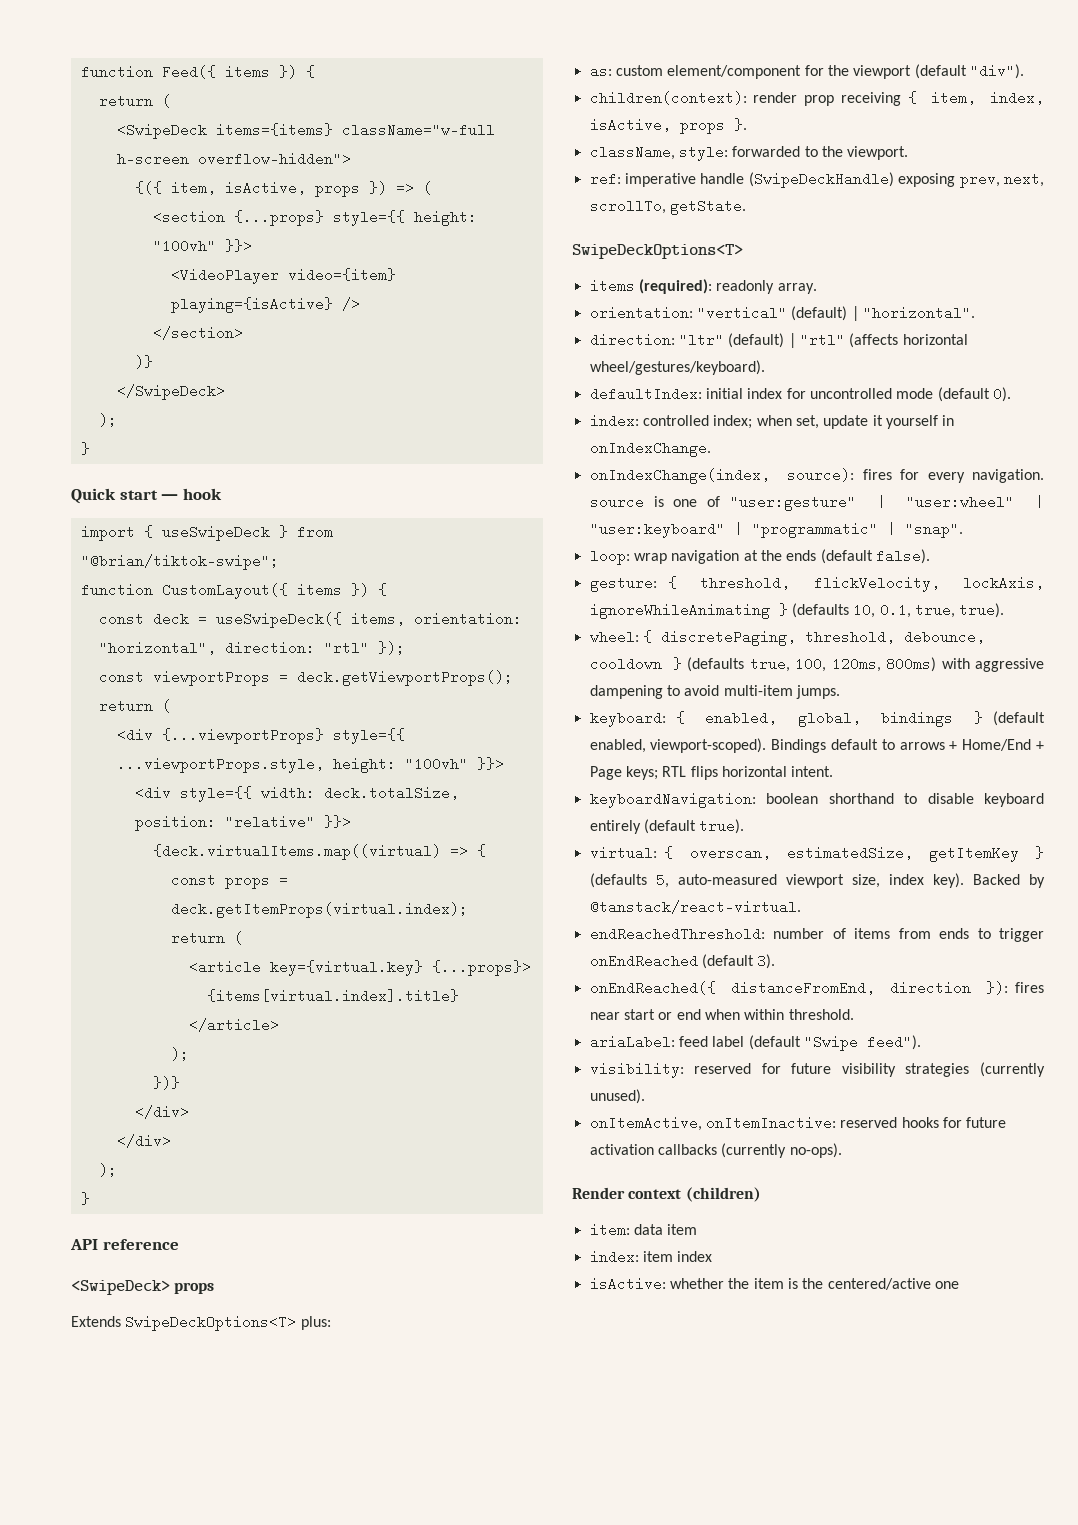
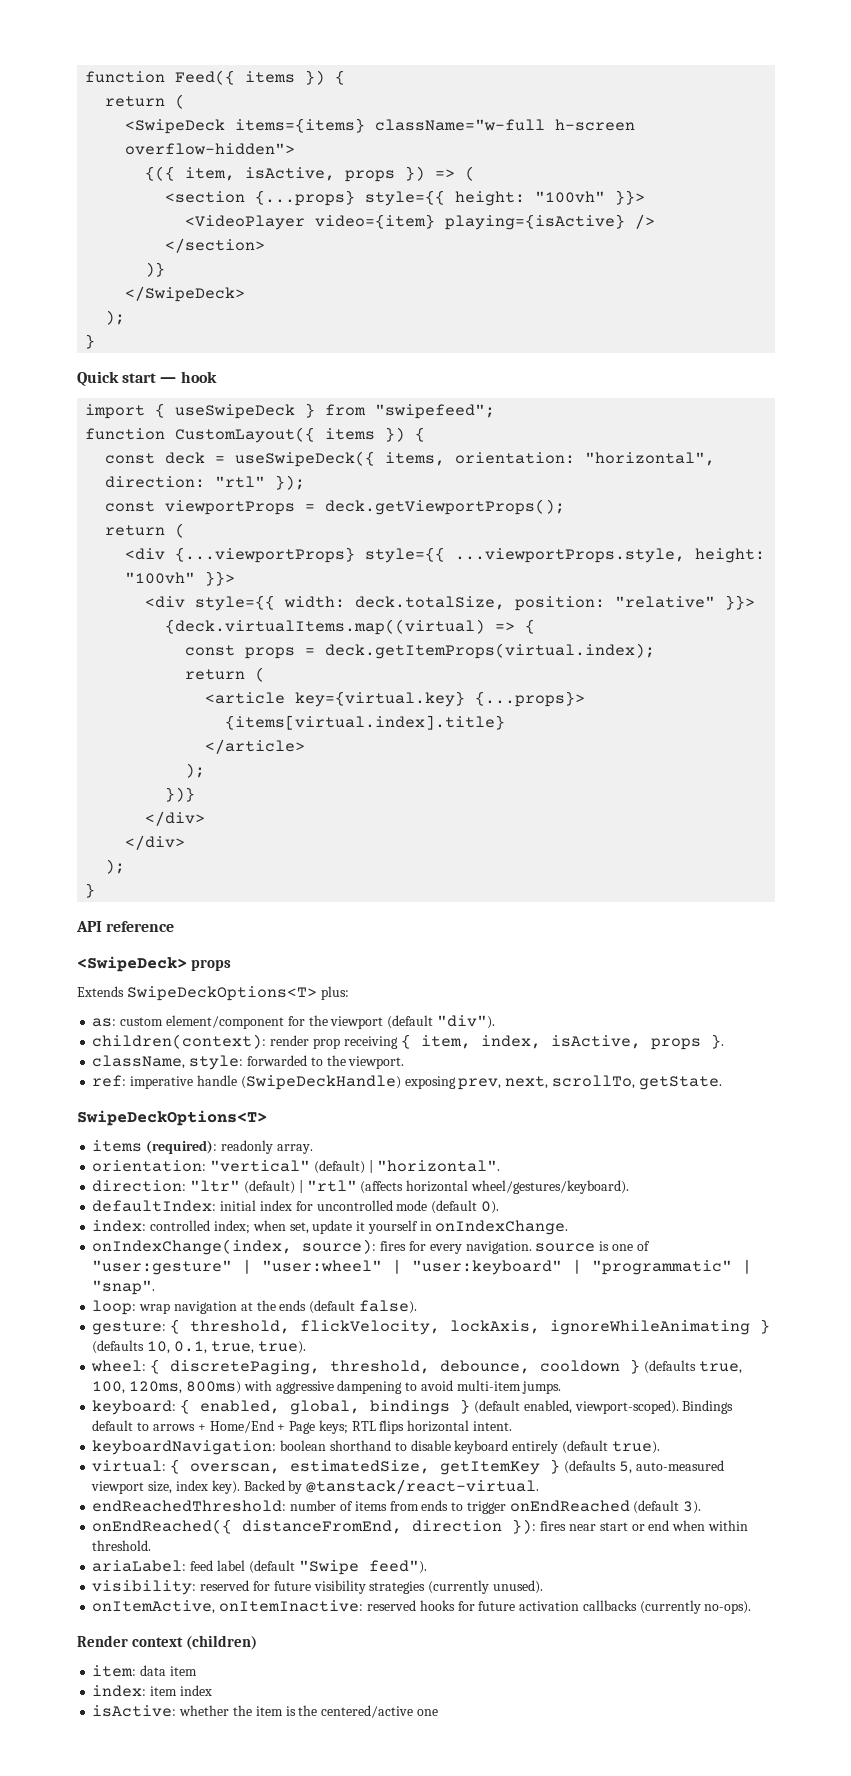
[80,554,279,570] "@brian/tiktok-swipe"; -> [375,404,496,419] "swipefeed";

